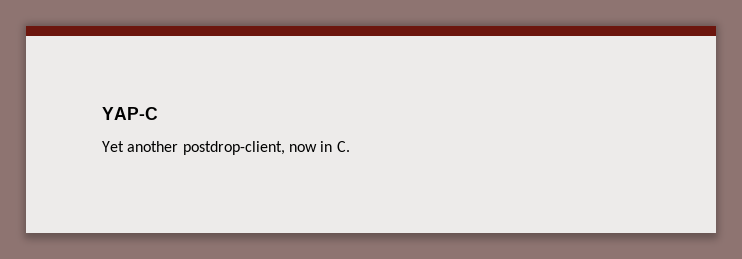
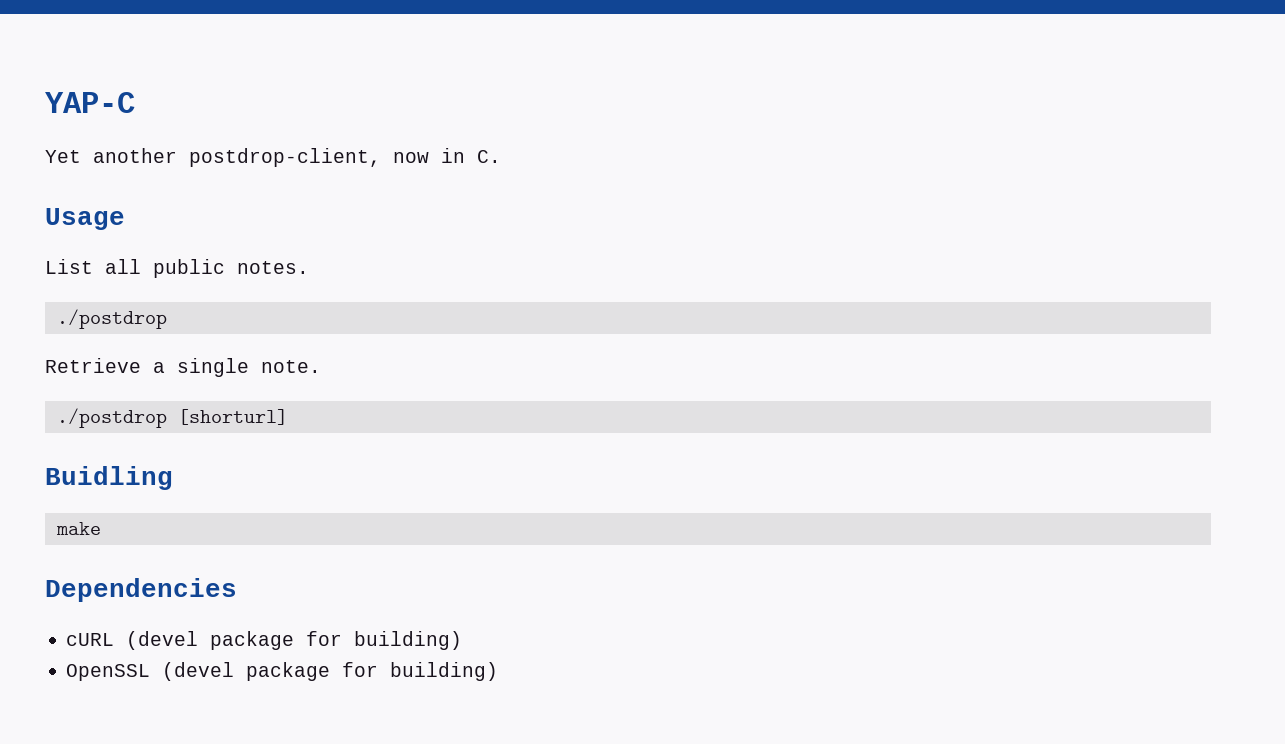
(350, 146) none -> [45,208,125,230] [45,259,309,278] [56,309,167,329] [45,358,321,377] [56,408,288,428] [45,466,173,490] [55,522,101,535] [45,578,237,602] [66,631,463,650] [66,662,499,681] // Usage // List all public notes. // ./postdrop // Retrieve a single note. // ./postdrop [shorturl] // Buidling // make // Dependencies // cURL (devel package for building) // OpenSSL (devel package for building)

